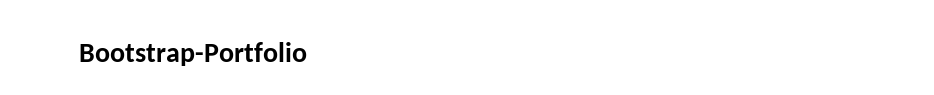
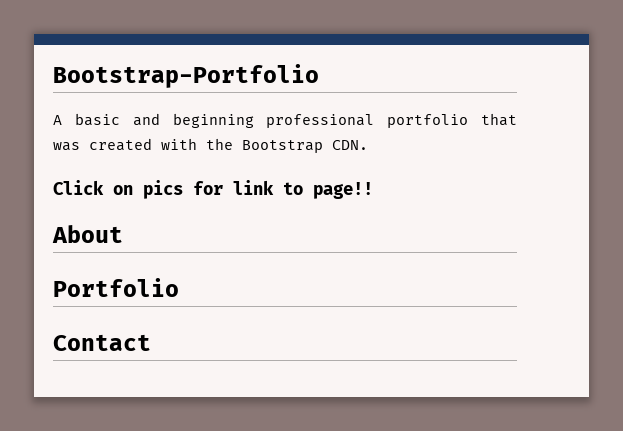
(307, 54) none -> [53,113,517,128] [53,138,368,153] [53,180,373,199] [52,225,123,243] [53,278,179,297] [53,334,151,351] // A basic and beginning professional portfolio that was created with the Bootstrap CDN. // Click on pics for link to page!! // About // Portfolio // Contact

